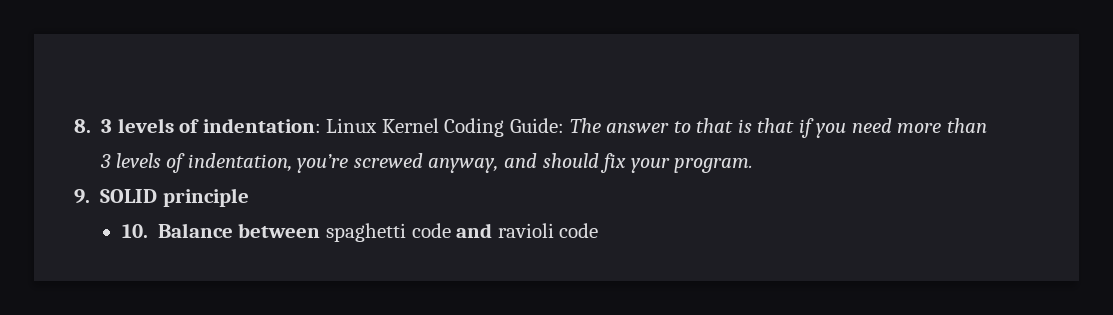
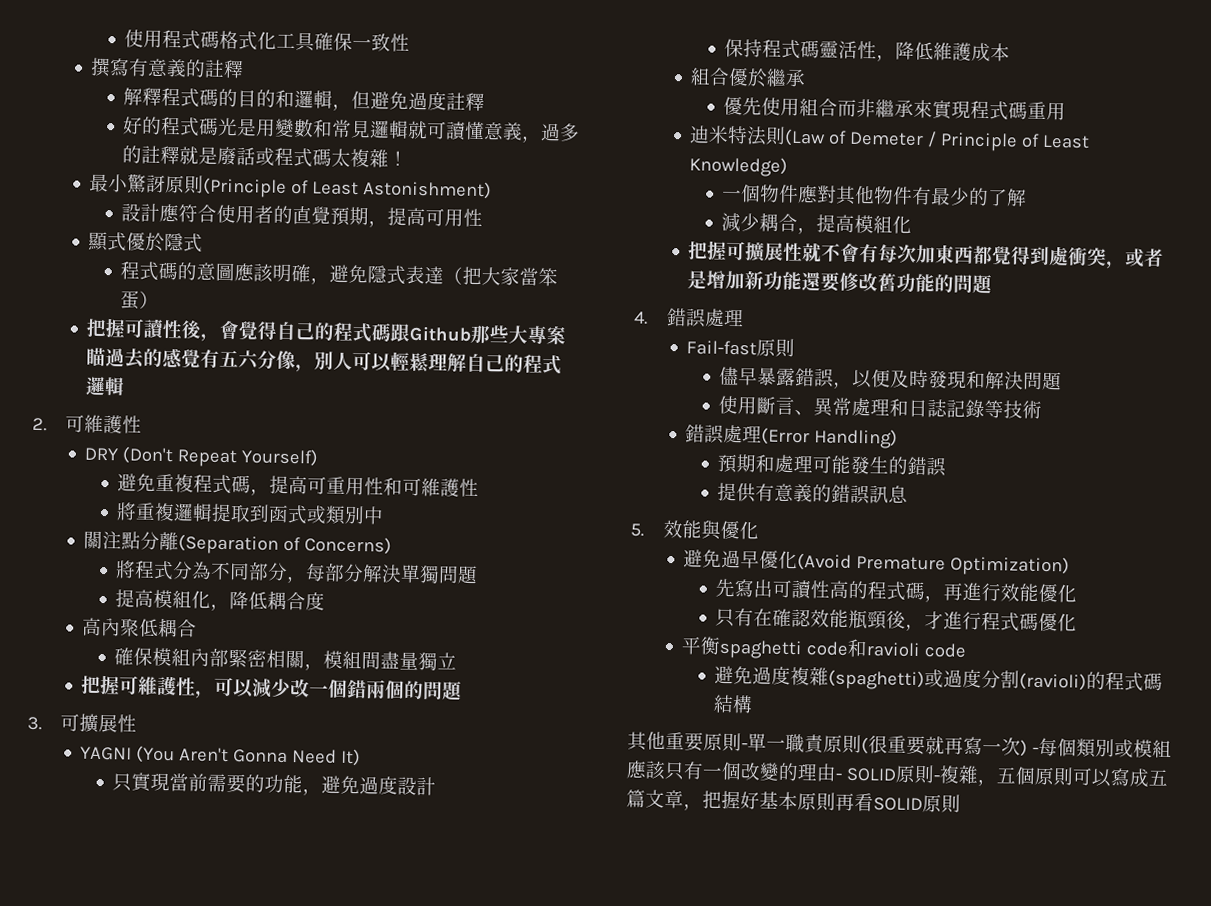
[74,118,987,138] [100,153,754,173] [74,188,249,207] [121,223,321,238] 8. 3 levels of indentation: Linux Kernel Coding Guide: The answer to that is that if you need more than 3 levels of indentation, you’re screwed anyway, and should fix your program. // 9. SOLID principle // 10. Balance between -> [124,29,411,52] [90,57,245,79] [123,87,486,112] [123,116,581,143] [122,145,409,168] [89,173,493,200] [121,203,484,228] [87,231,204,253] [120,261,559,287] [120,290,160,310] [86,318,568,345] [86,347,563,375] [85,376,126,397] [32,414,142,434] [84,446,320,468] [117,473,480,498] [116,502,385,525] [83,530,393,555] [115,560,479,584] [115,589,326,612] [82,617,198,638] [114,647,458,671] [81,675,465,701] [27,713,137,733] [80,745,362,767] [112,772,437,796] [724,38,1011,63] [690,67,807,88] [723,96,1067,121] [689,125,1091,152] [689,156,789,177] [722,184,1028,207] [721,212,913,235] [688,240,1165,270] [687,270,995,295] [634,307,744,328] [686,338,796,359] [719,366,1063,391] [718,395,1043,419] [685,424,899,449] [717,453,947,477] [717,482,909,505] [630,519,759,540] [683,549,1071,577] [715,578,1078,603] [715,608,1078,632] [681,636,722,655] 使用程式碼格式化工具確保一致性 // 撰寫有意義的註釋 // 解釋程式碼的目的和邏輯，但避免過度註釋 // 好的程式碼光是用變數和常見邏輯就可讀懂意義，過多的註釋就是廢話或程式碼太複雜！ // 最小驚訝原則(Principle of Least Astonishment) // 設計應符合使用者的直覺預期，提高可用性 // 顯式優於隱式 // 程式碼的意圖應該明確，避免隱式表達（把大家當笨蛋） // 把握可讀性後，會覺得自己的程式碼跟Github那些大專案瞄過去的感覺有五六分像，別人可以輕鬆理解自己的程式邏輯 // 2.可維護性 // DRY (Don't Repeat Yourself) // 避免重複程式碼，提高可重用性和可維護性 // 將重複邏輯提取到函式或類別中 // 關注點分離(Separation of Concerns) // 將程式分為不同部分，每部分解決單獨問題 // 提高模組化，降低耦合度 // 高內聚低耦合 // 確保模組內部緊密相關，模組間盡量獨立 // 把握可維護性，可以減少改一個錯兩個的問題 // 3.可擴展性 // YAGNI (You Aren't Gonna Need It) // 只實現當前需要的功能，避免過度設計 // 保持程式碼靈活性，降低維護成本 // 組合優於繼承 // 優先使用組合而非繼承來實現程式碼重用 // 迪米特法則(Law of Demeter / Principle of Least Knowledge) // 一個物件應對其他物件有最少的了解 // 減少耦合，提高模組化 // 把握可擴展性就不會有每次加東西都覺得到處衝突，或者是增加新功能還要修改舊功能的問題 // 4.錯誤處理 // Fail-fast原則 // 儘早暴露錯誤，以便及時發現和解決問題 // 使用斷言、異常處理和日誌記錄等技術 // 錯誤處理(Error Handling) // 預期和處理可能發生的錯誤 // 提供有意義的錯誤訊息 // 5.效能與優化 // 避免過早優化(Avoid Premature Optimization) // 先寫出可讀性高的程式碼，再進行效能優化 // 只有在確認效能瓶頸後，才進行程式碼優化 // 平衡
[456,223,493,238] and -> [847,638,869,658] 和
(599, 230) none -> [714,665,1164,692] [713,694,754,714] [627,731,1172,759] [626,760,1169,788] [626,789,961,814] // 避免過度複雜(spaghetti)或過度分割(ravioli)的程式碼結構 // 其他重要原則-單一職責原則(很重要就再寫一次) -每個類別或模組應該只有一個改變的理由- SOLID原則-複雜，五個原則可以寫成五篇文章，把握好基本原則再看SOLID原則

